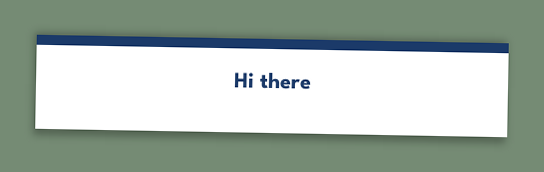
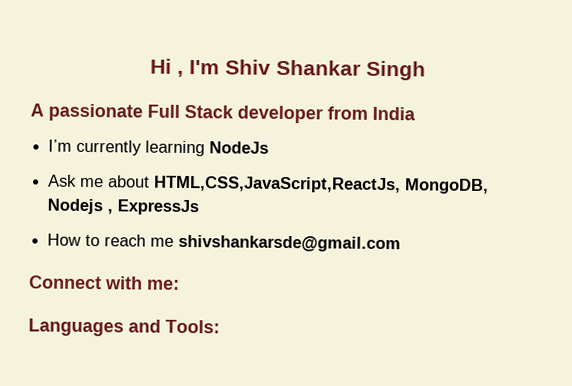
[258,71,312,90] there -> [176,59,426,81] [30,103,416,124] [48,139,270,157] [48,174,490,195] [47,198,200,216] [47,233,402,253] [29,275,180,290] [28,318,220,337] , I'm Shiv Shankar Singh // A passionate Full Stack developer from India // I’m currently learning NodeJs // Ask me about HTML,CSS,JavaScript,ReactJs, MongoDB, Nodejs , ExpressJs // How to reach me shivshankarsde@gmail.com // Connect with me: // Languages and Tools:

